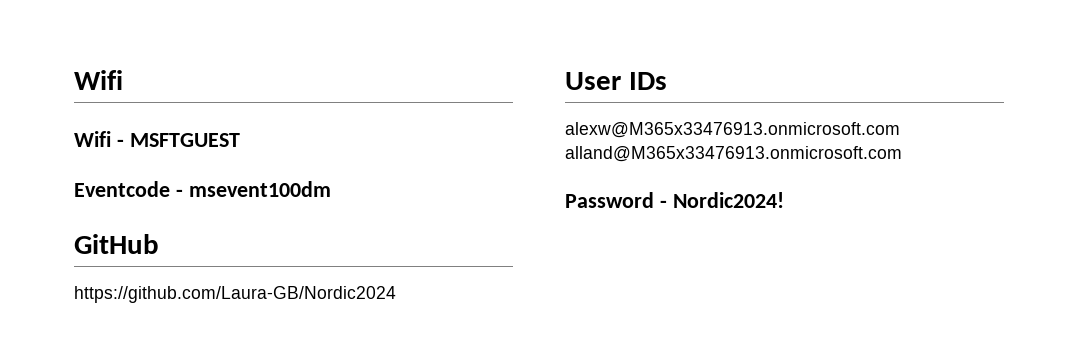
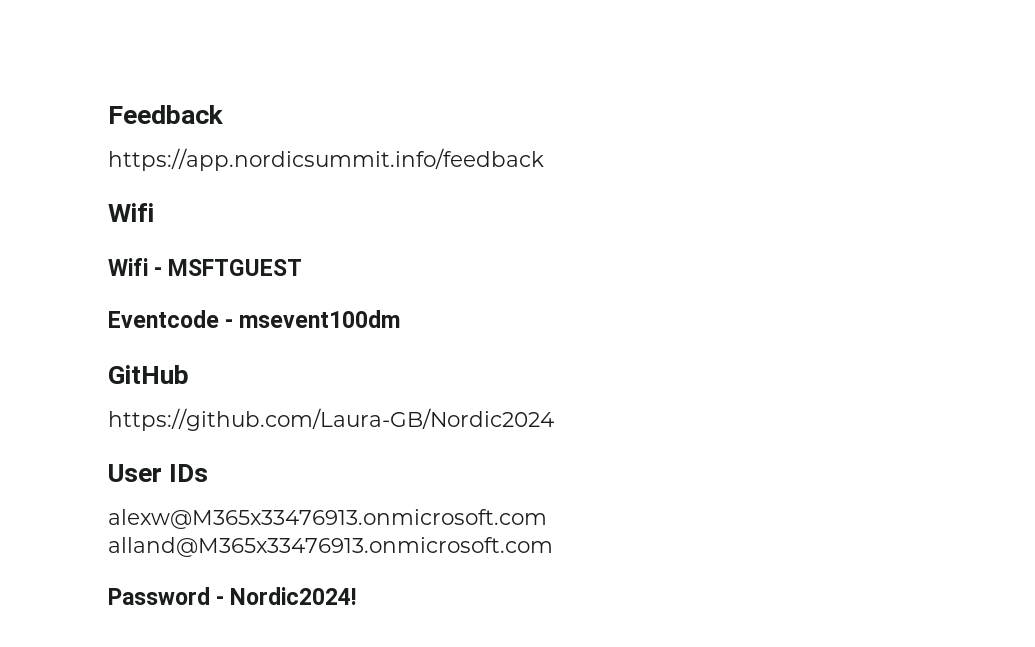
(74, 80) none -> [108,105,223,124] [108,148,544,171] Feedback // https://app.nordicsummit.info/feedback //

